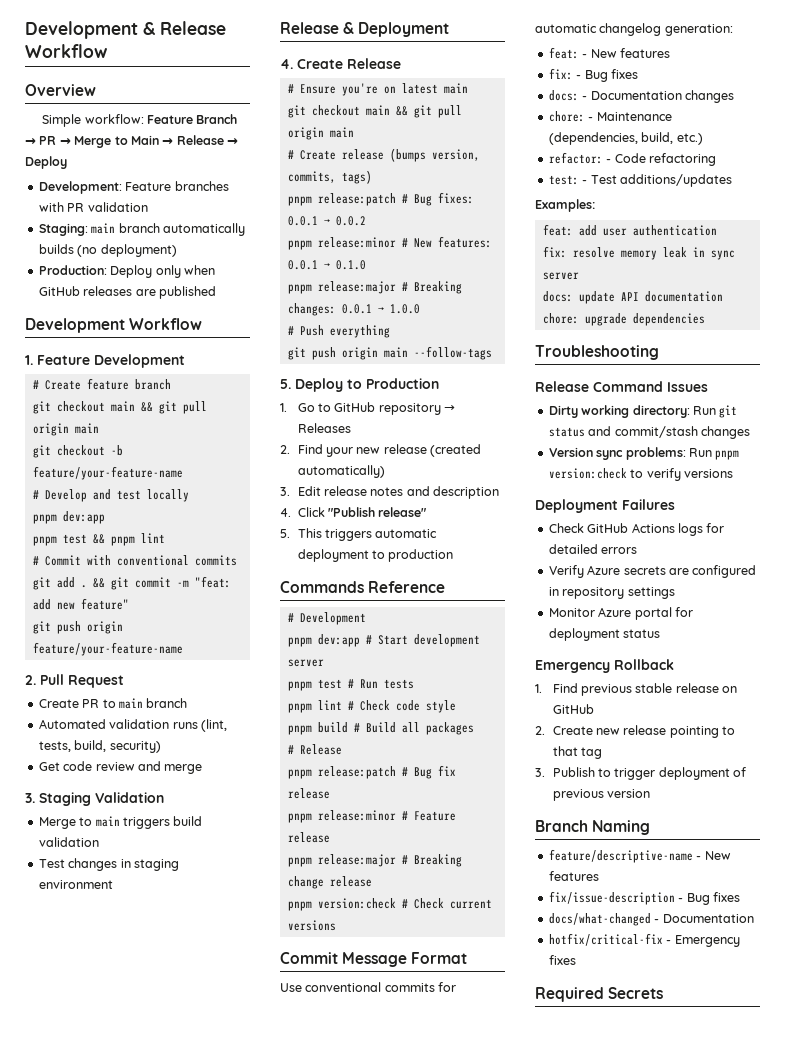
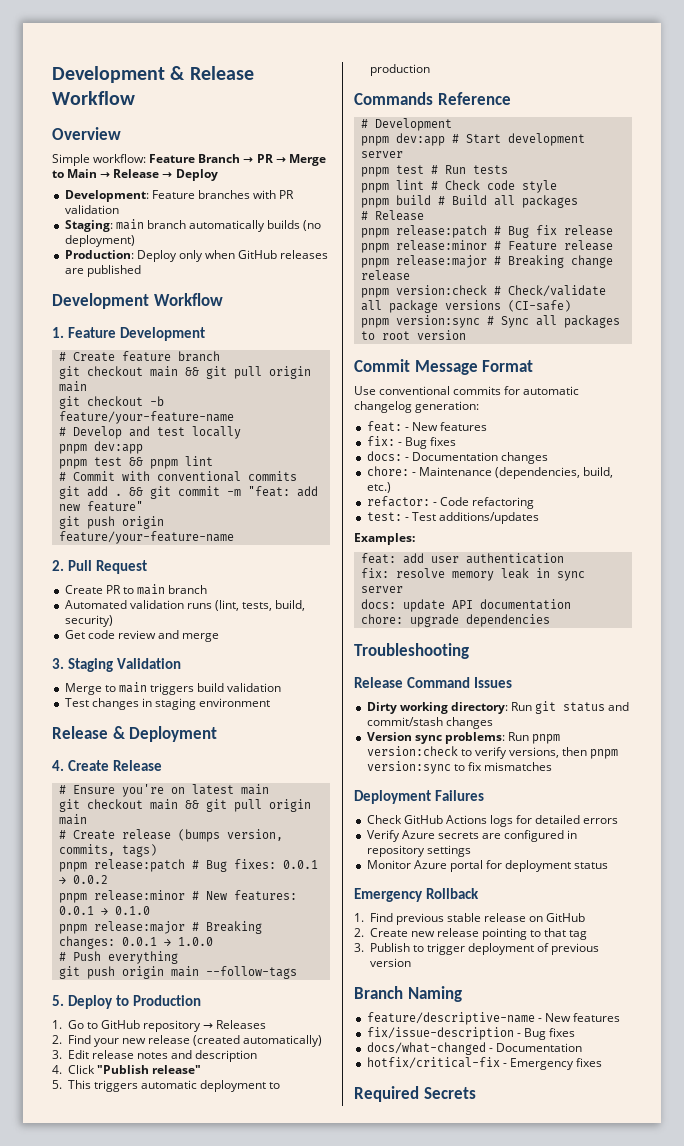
[413,898,492,909] [287,920,336,931] Check current versions -> [507,285,606,297] [360,300,571,313] [360,315,620,328] [360,330,466,340] Check/validate all package versions (CI-safe) // pnpm version:sync # Sync all packages to root version
[683,469,733,478] versions -> [508,747,619,759] [366,761,552,774] versions, then pnpm version:sync to fix mismatches

